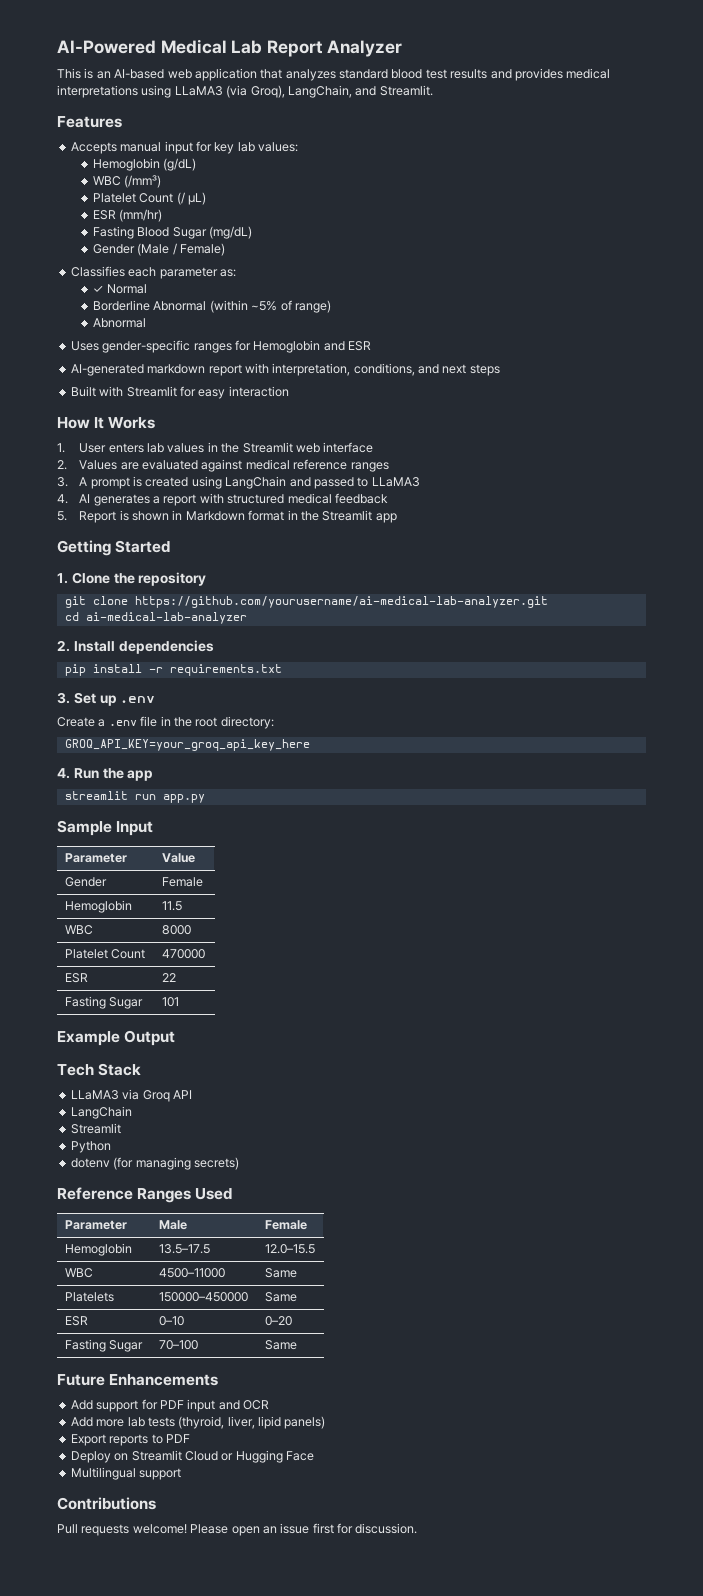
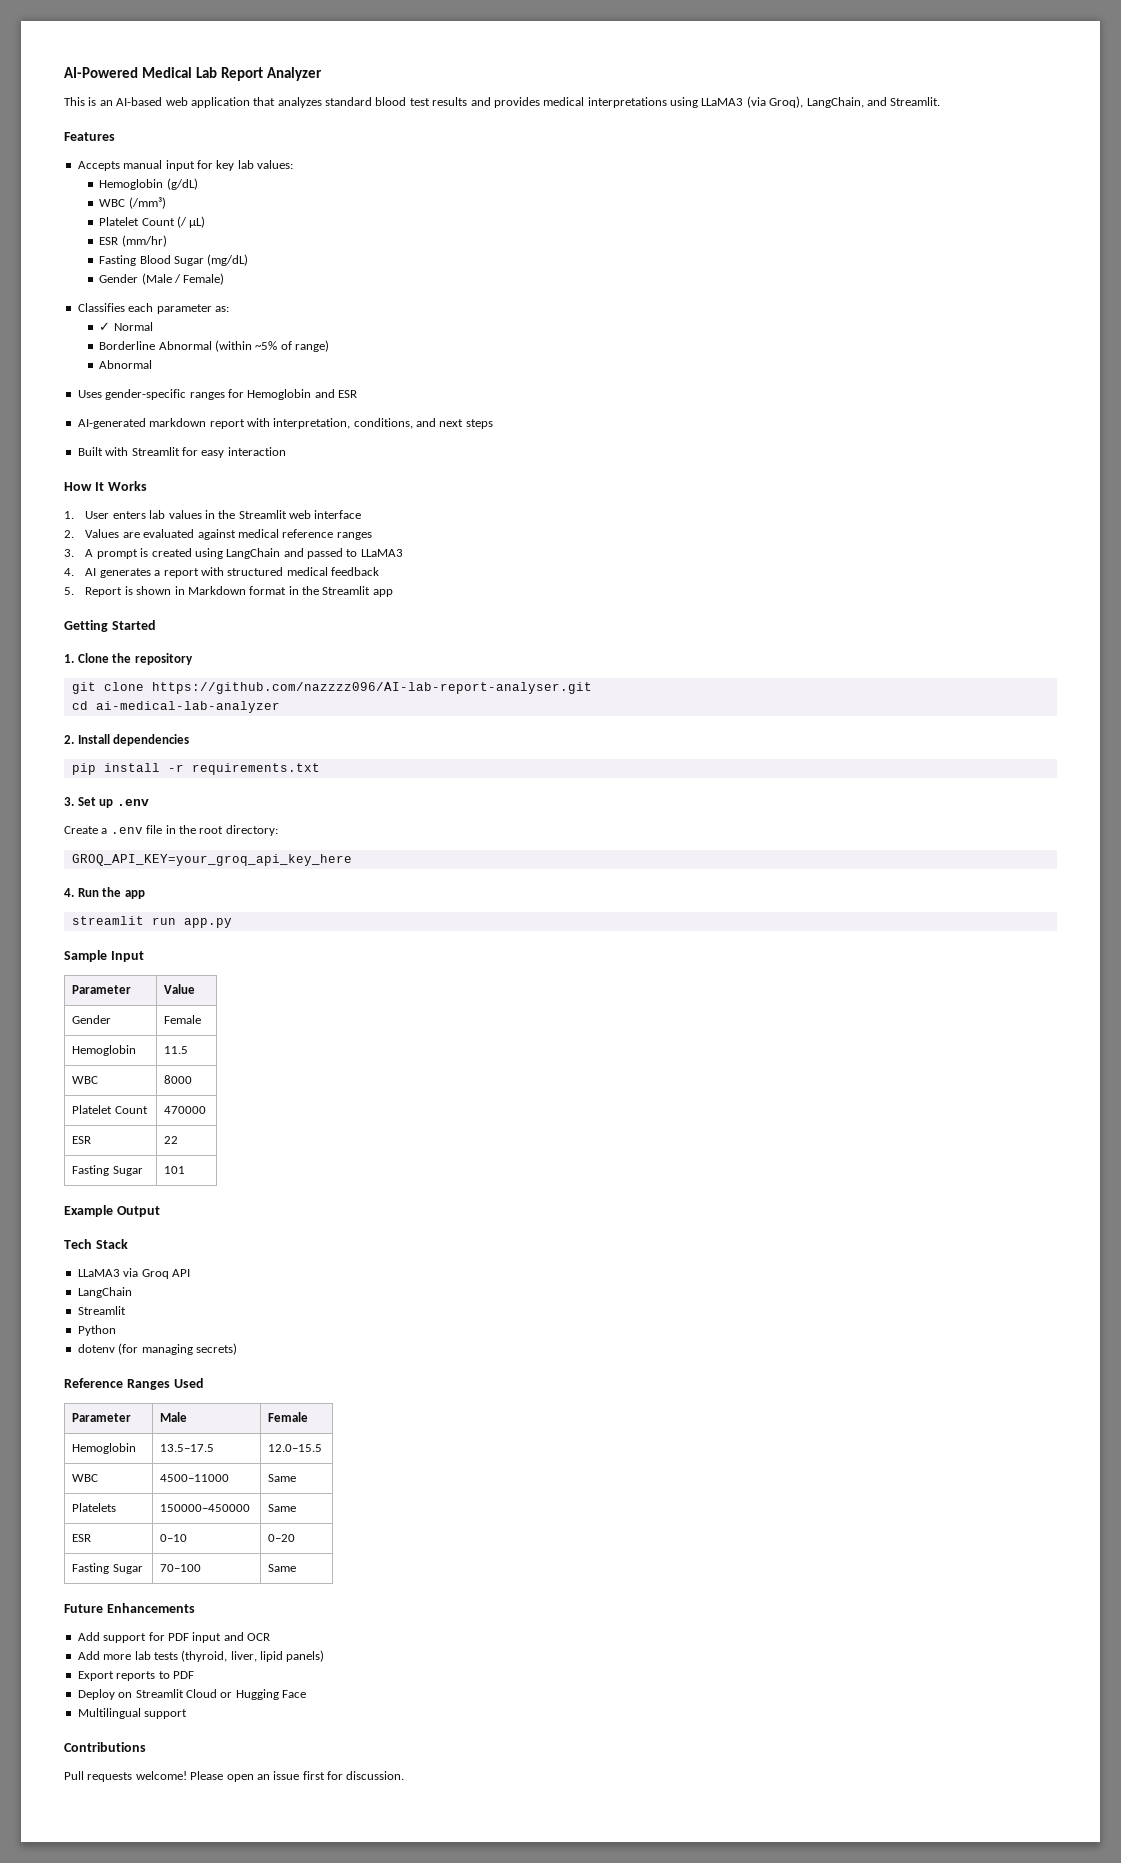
[134,596,548,608] https://github.com/yourusername/ai-medical-lab-analyzer.git -> [151,682,592,694] https://github.com/nazzzz096/AI-lab-report-analyser.git

